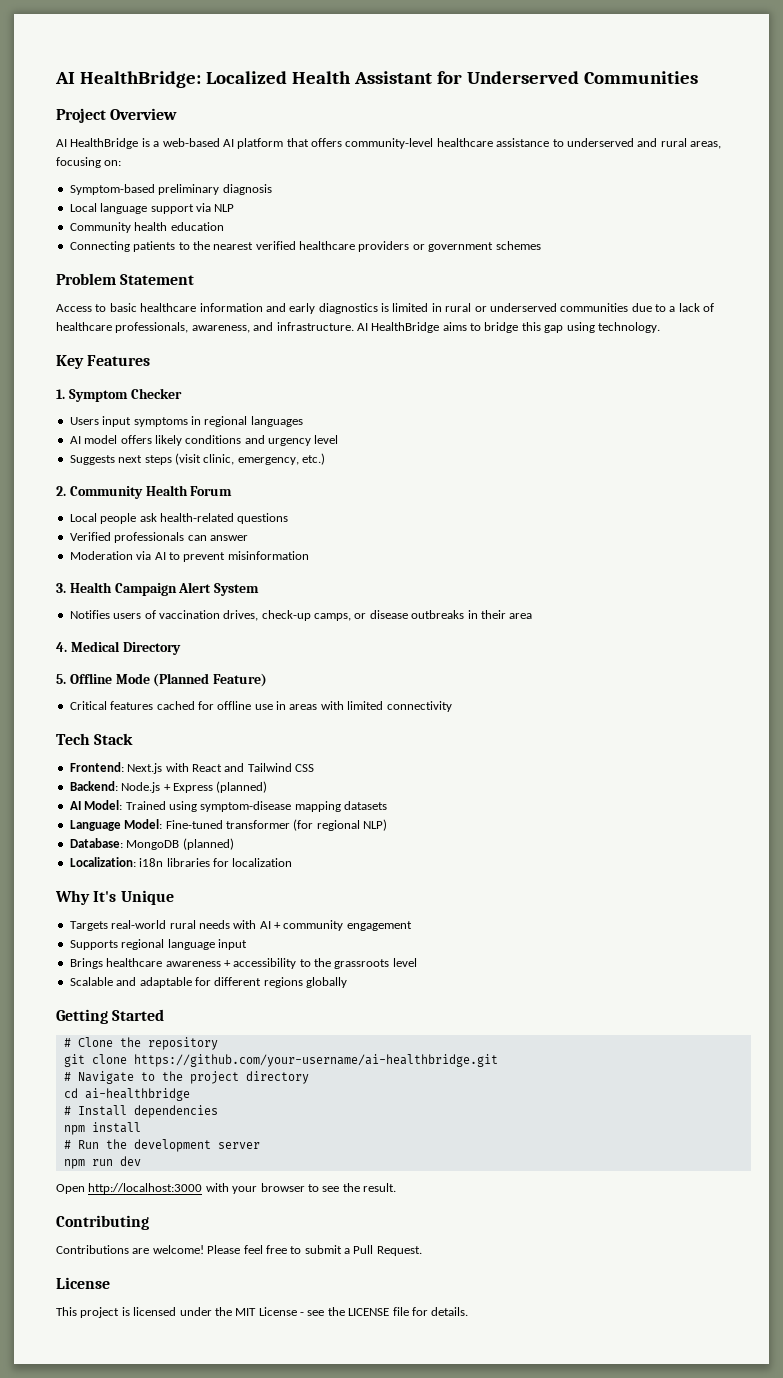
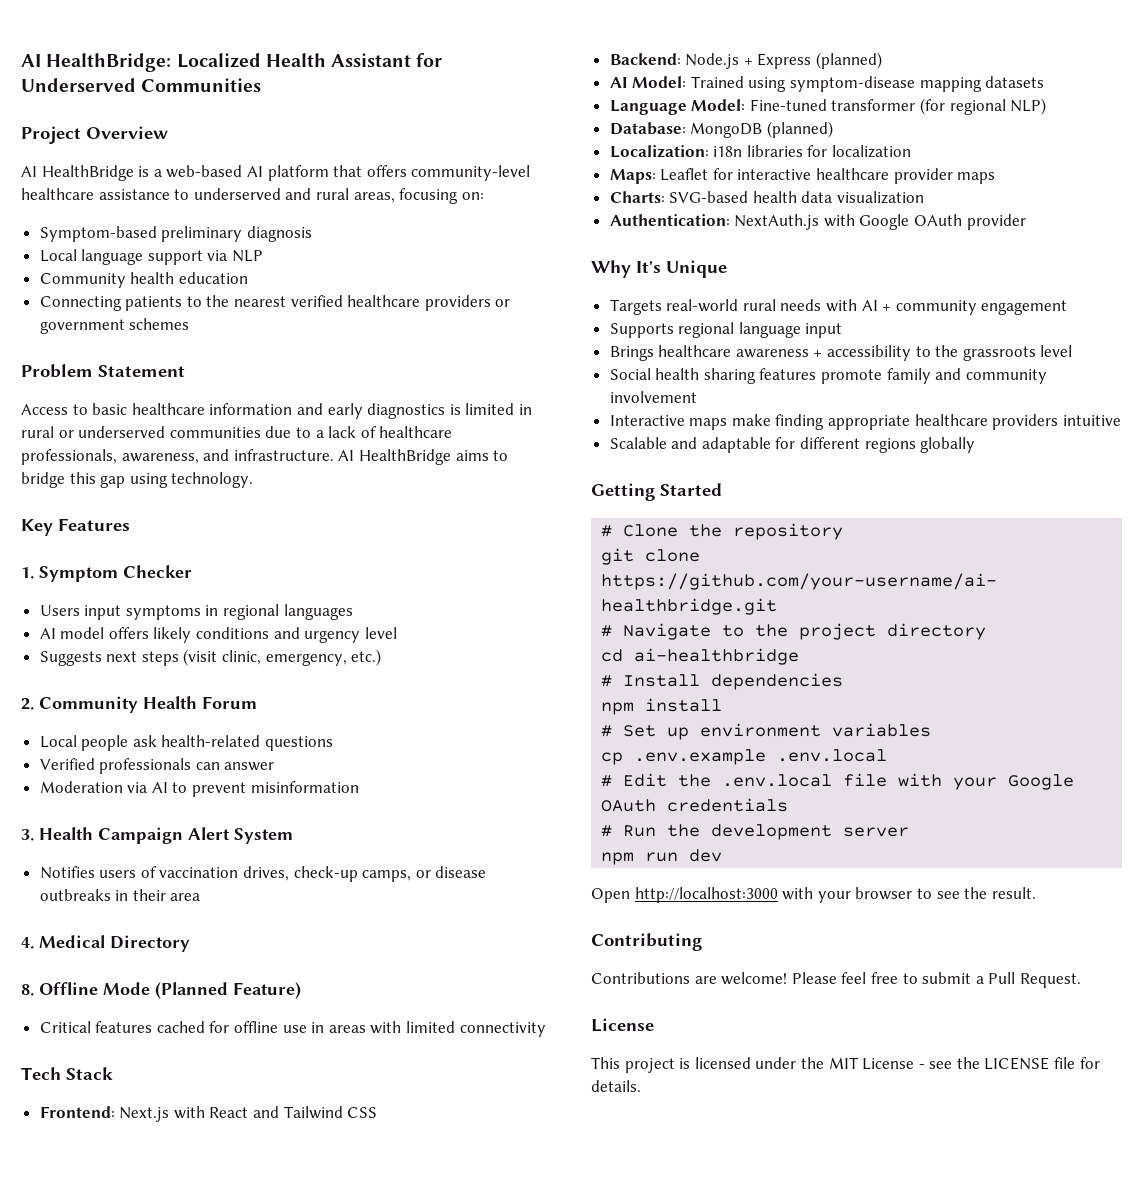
[56,674,66,684] 5. -> [21,984,34,996] 8.
(293, 862) none -> [609,168,996,184] [609,191,925,204] [609,214,1026,230] // Maps: Leaflet for interactive healthcare provider maps // Charts: SVG-based health data visualization // Authentication: NextAuth.js with Google OAuth provider
(417, 962) none -> [609,368,1047,384] [609,391,697,403] [609,414,1121,430] // Social health sharing features promote family and community involvement // Interactive maps make finding appropriate healthcare providers intuitive
(141, 1127) none -> [601,723,932,740] [601,749,888,765] [601,773,1075,790] [601,798,789,812] // # Set up environment variables // cp .env.example .env.local // # Edit the .env.local file with your Google OAuth credentials

